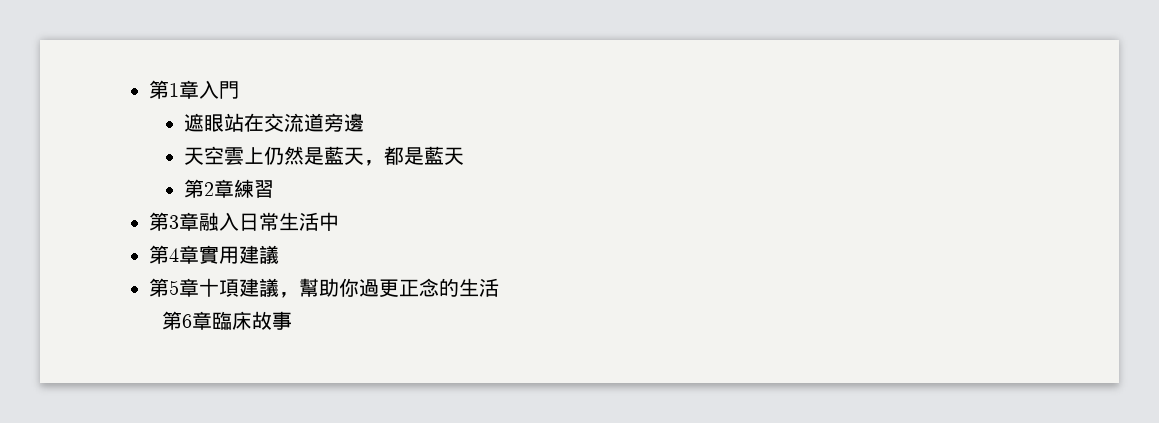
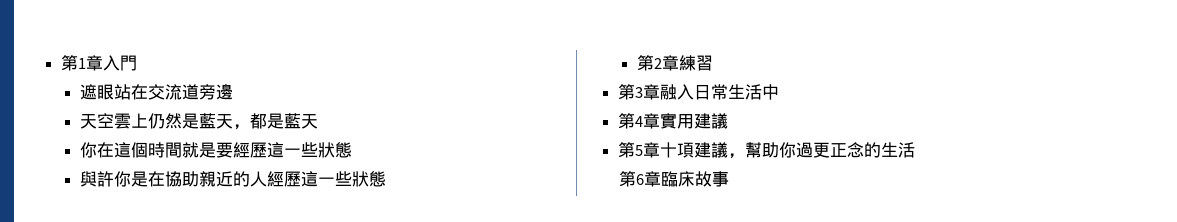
(465, 156) none -> [80,141,353,158] [80,170,387,187] // 你在這個時間就是要經歷這一些狀態 // 與許你是在協助親近的人經歷這一些狀態

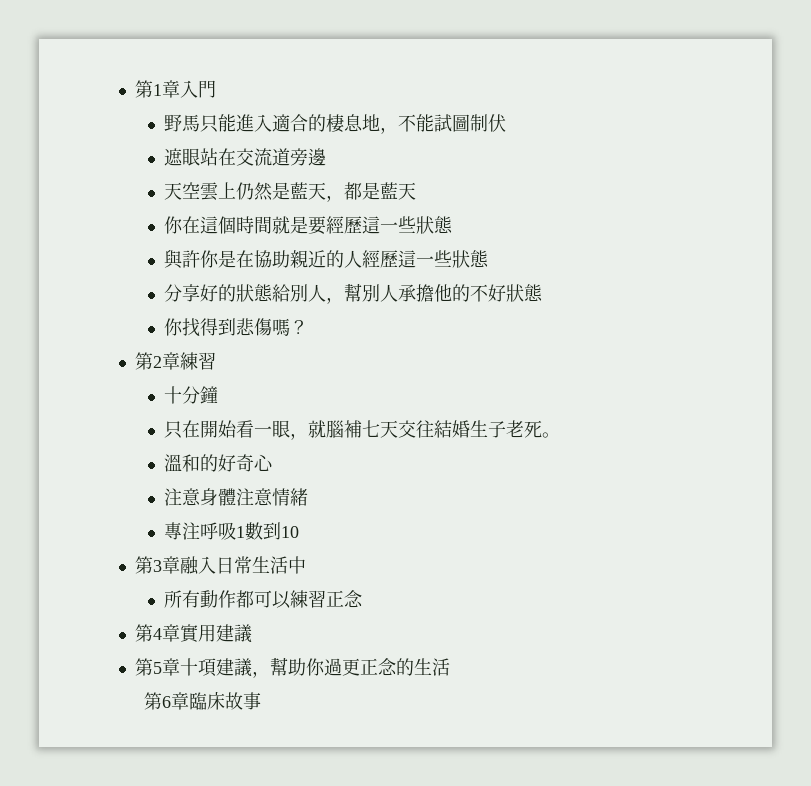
(138, 63) none -> [163,114,506,134] // 野馬只能進入適合的棲息地，不能試圖制伏
[637,55,714,71] 第2章練習 -> [163,283,543,304] [163,318,308,337] [134,352,216,370] [163,386,218,404] [163,420,560,440] [163,454,273,472] [163,488,308,506] [163,522,299,540] 分享好的狀態給別人，幫別人承擔他的不好狀態 // 你找得到悲傷嗎？ // 第2章練習 // 十分鐘 // 只在開始看一眼，就腦補七天交往結婚生子老死。 // 溫和的好奇心 // 注意身體注意情緒 // 專注呼吸1數到10
(780, 92) none -> [163,590,363,609] // 所有動作都可以練習正念

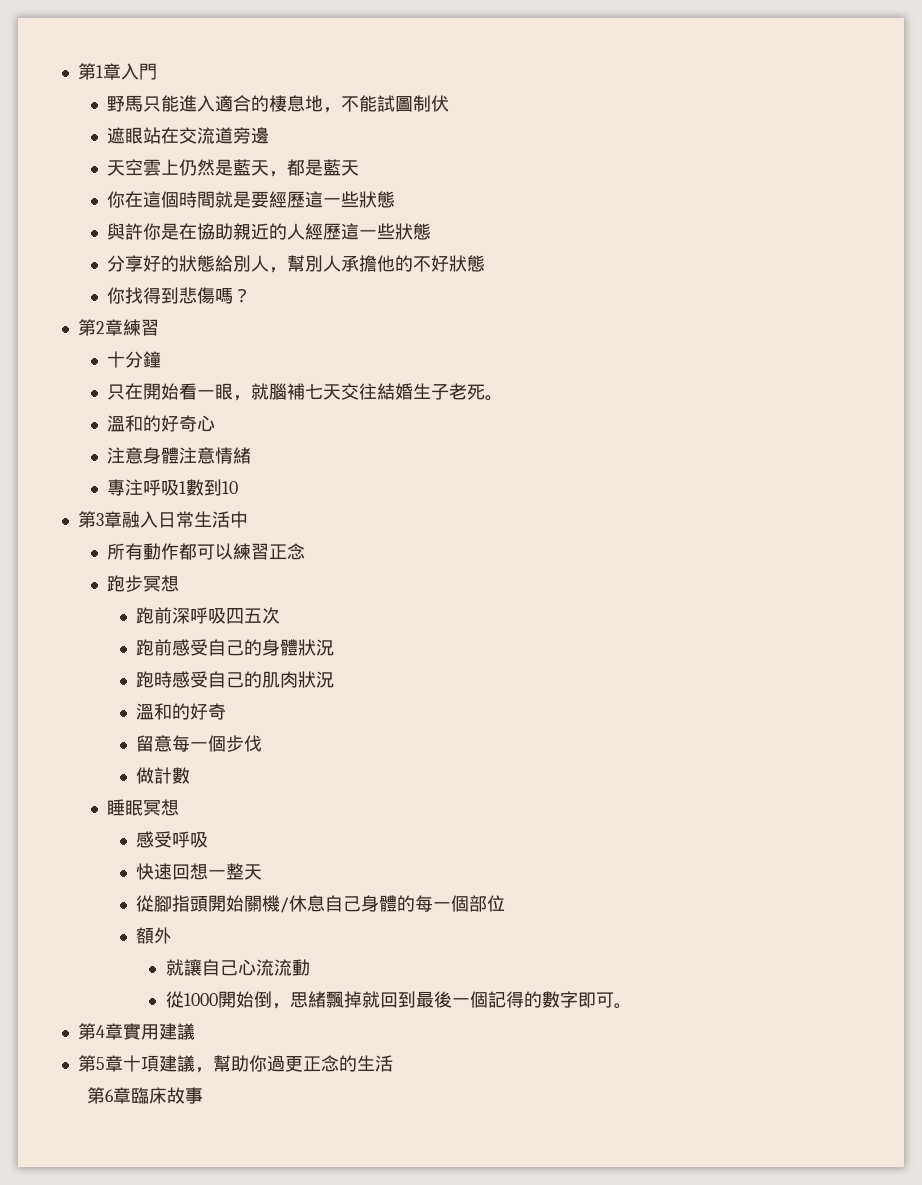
(363, 599) none -> [107,575,180,592] [136,607,281,624] [136,639,335,656] [136,671,335,688] [136,703,227,720] [136,735,263,752] [136,767,191,784] [107,799,180,816] [136,831,209,848] [136,863,263,880] [136,895,506,913] [136,927,173,944] [165,959,310,976] [165,991,632,1009] // 跑步冥想 // 跑前深呼吸四五次 // 跑前感受自己的身體狀況 // 跑時感受自己的肌肉狀況 // 溫和的好奇 // 留意每一個步伐 // 做計數 // 睡眠冥想 // 感受呼吸 // 快速回想一整天 // 從腳指頭開始關機/休息自己身體的每一個部位 // 額外 // 就讓自己心流流動 // 從1000開始倒，思緒飄掉就回到最後一個記得的數字即可。

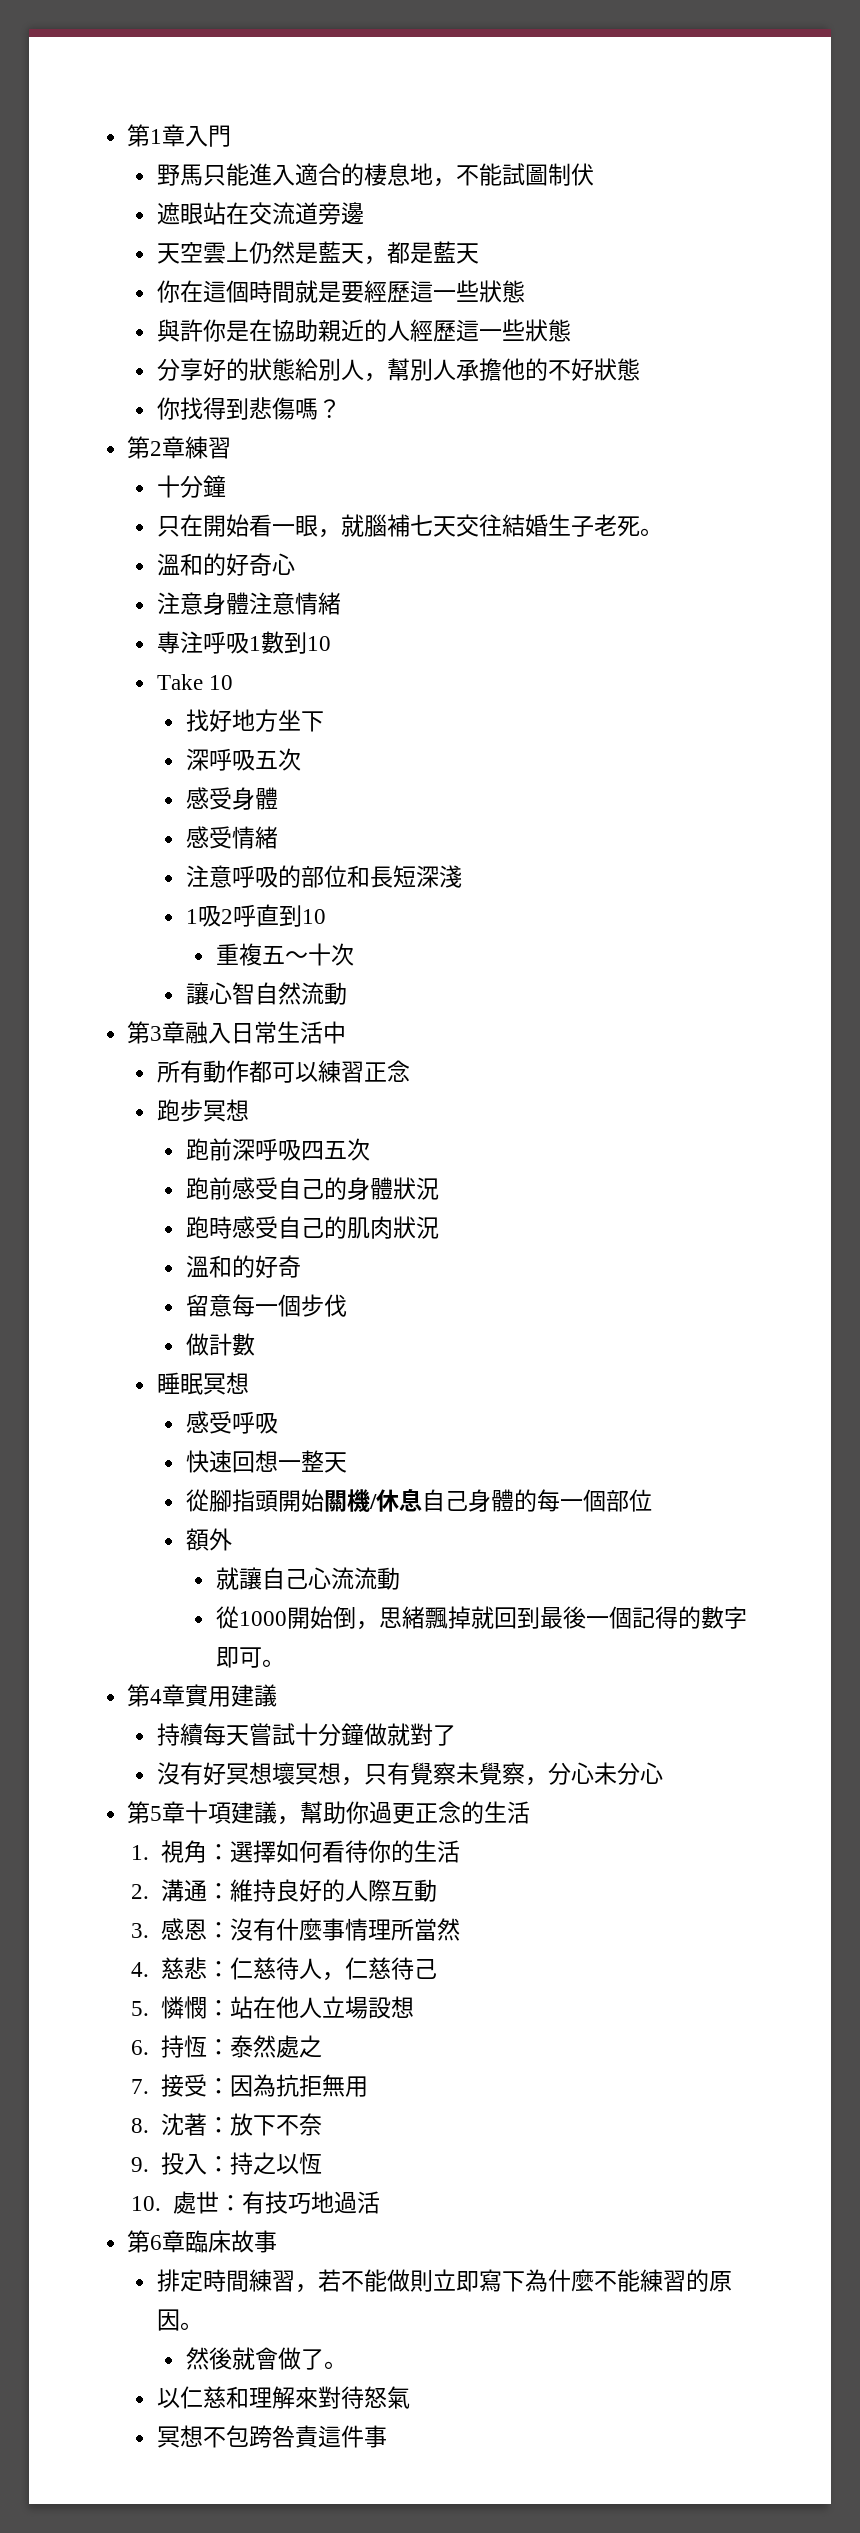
(239, 487) none -> [156,674,233,690] [186,709,325,732] [186,748,302,771] [186,787,279,810] [186,826,279,849] [186,865,463,888] [186,904,327,927] [215,943,354,966] [186,982,348,1005] // Take 10 // 找好地方坐下 // 深呼吸五次 // 感受身體 // 感受情緒 // 注意呼吸的部位和長短深淺 // 1吸2呼直到10 // 重複五～十次 // 讓心智自然流動
(195, 1031) none -> [156,1723,456,1746] [156,1762,663,1786] // 持續每天嘗試十分鐘做就對了 // 沒有好冥想壞冥想，只有覺察未覺察，分心未分心
[87,1087,186,1104] 第6章臨床故 -> [131,1840,460,1863] [131,1879,437,1902] [131,1918,460,1941] [131,1957,437,1981] [131,1996,414,2019] [131,2035,322,2058] [131,2074,368,2097] [131,2113,322,2136] [131,2152,322,2175] [131,2191,380,2214] [127,2230,278,2253] [156,2269,732,2293] [156,2309,203,2331] [186,2347,348,2370] [156,2386,410,2409] [156,2425,364,2448] 1.視角：選擇如何看待你的生活 // 2.溝通：維持良好的人際互動 // 3.感恩：沒有什麼事情理所當然 // 4.慈悲：仁慈待人，仁慈待己 // 5.憐憫：站在他人立場設想 // 6.持恆：泰然處之 // 7.接受：因為抗拒無用 // 8.沈著：放下不奈 // 9.投入：持之以恆 // 10.處世：有技巧地過活 // 第6章臨床故事 // 排定時間練習，若不能做則立即寫下為什麼不能練習的原因。 // 然後就會做了。 // 以仁慈和理解來對待怒氣 // 冥想不包跨咎責這件

